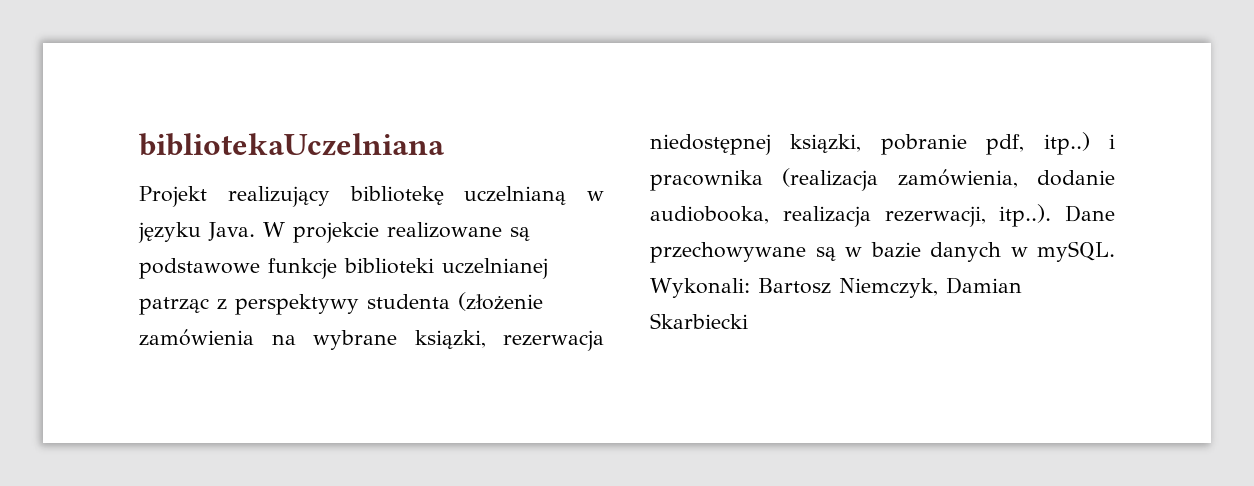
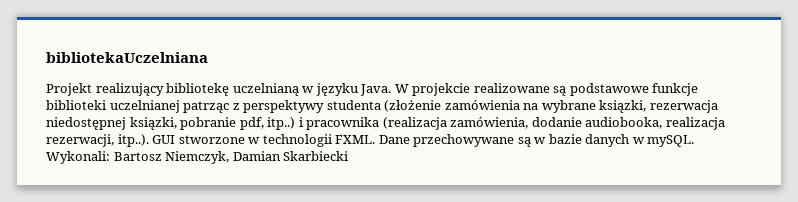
(1052, 215) none -> [152,134,376,147] GUI stworzone w technologii FXML.

